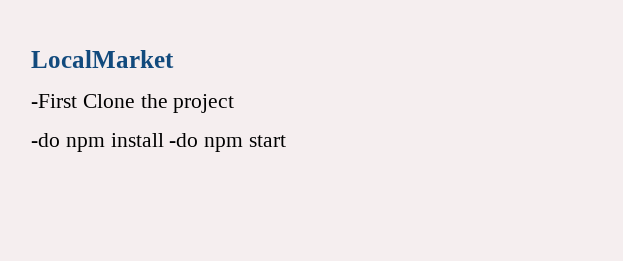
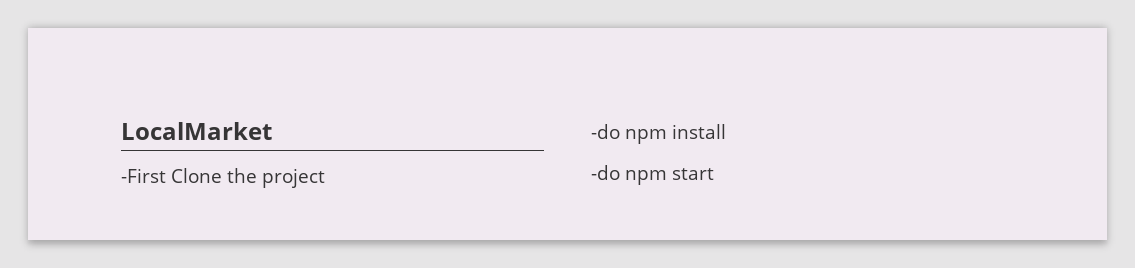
(164, 140) none -> (726, 131) //

